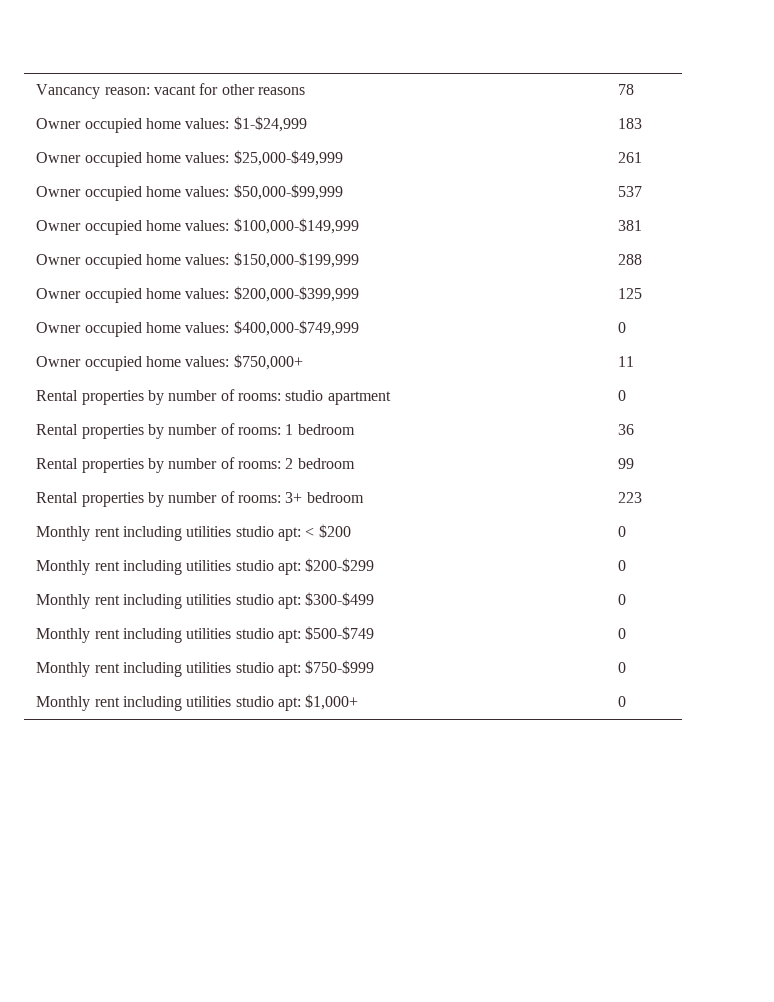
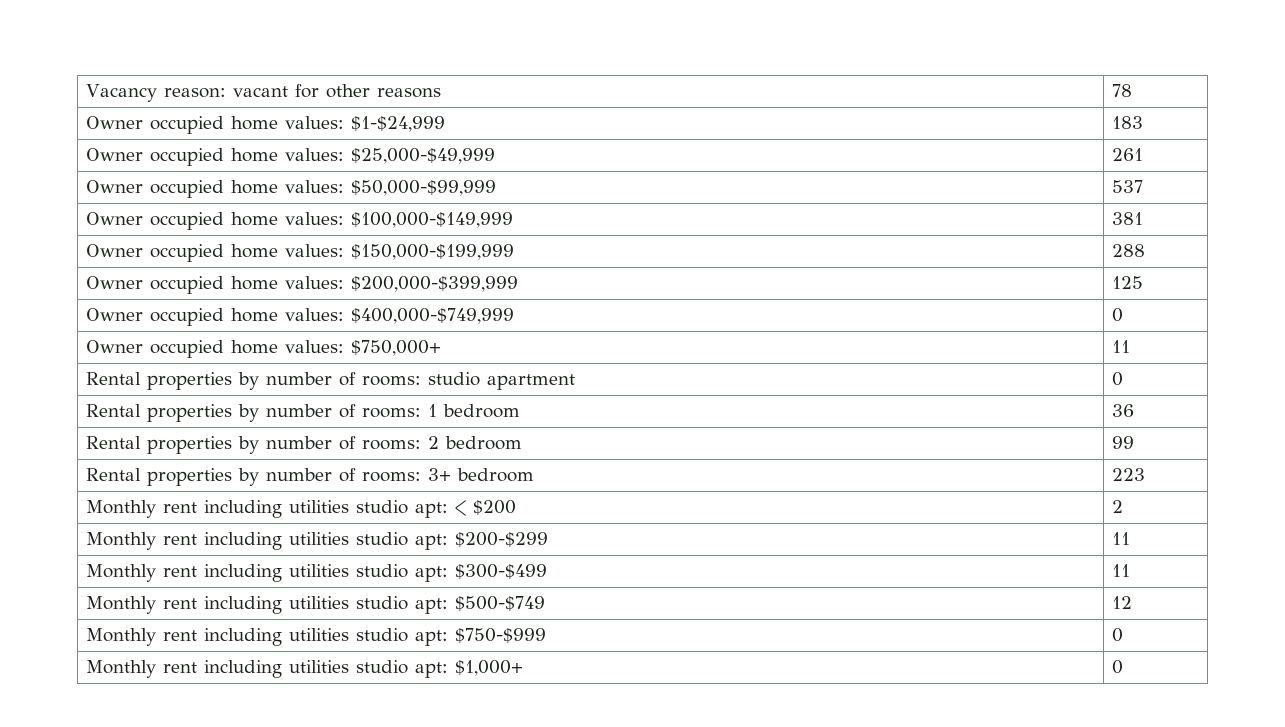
[36,84,101,99] Vancancy -> [85,84,157,102] Vacancy
[618,526,627,537] 0 -> [1111,500,1123,513] 2
[618,560,627,571] 0 -> [1111,532,1130,545] 11
[618,594,627,605] 0 -> [1111,564,1130,577] 11
[618,628,627,639] 0 -> [1111,596,1132,609] 12

